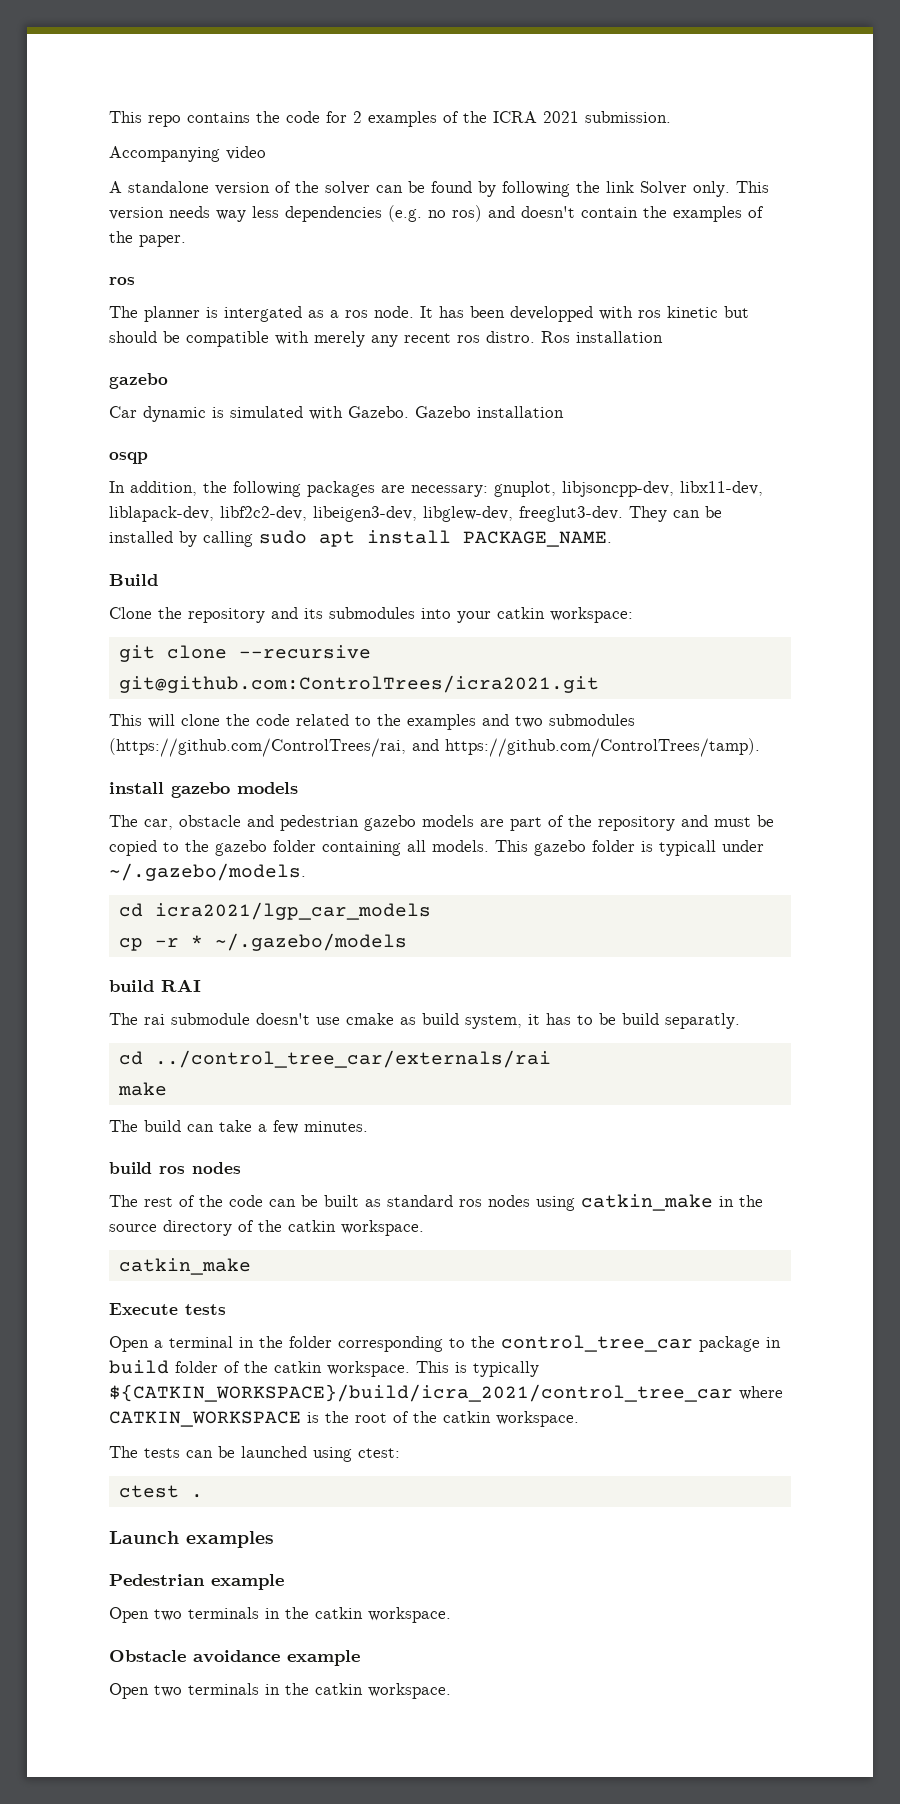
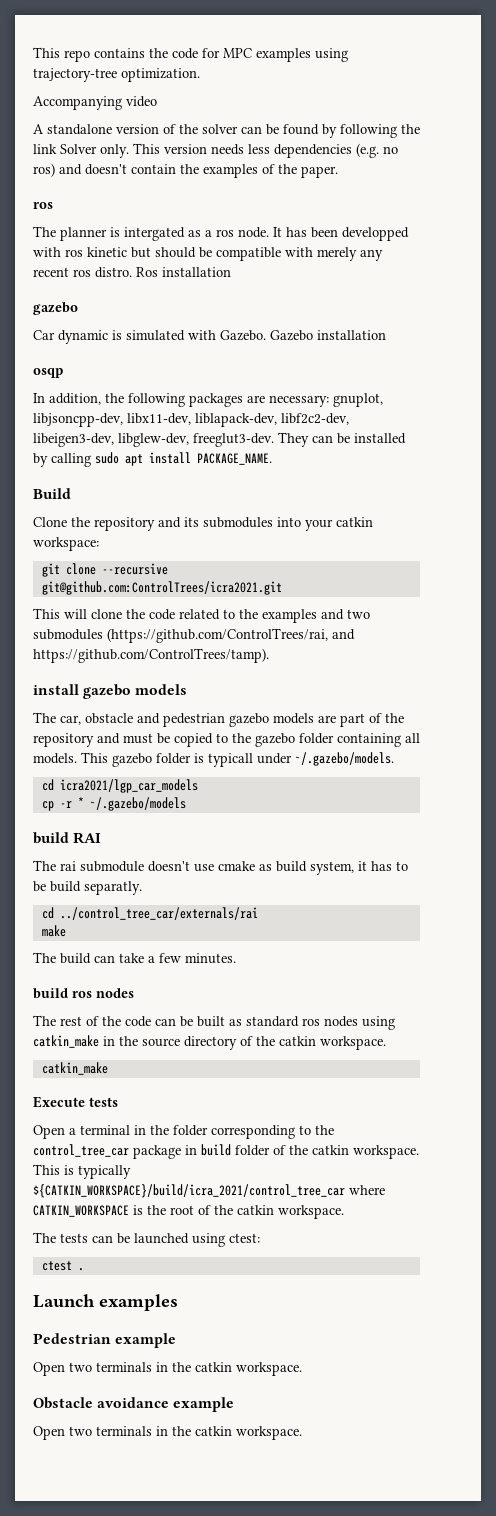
[353,111,671,127] 2 examples of the ICRA 2021 submission. -> [223,48,348,62] [33,68,200,82] MPC examples using trajectory-tree optimization.
[216,210,246,222] way -> (244, 149) none

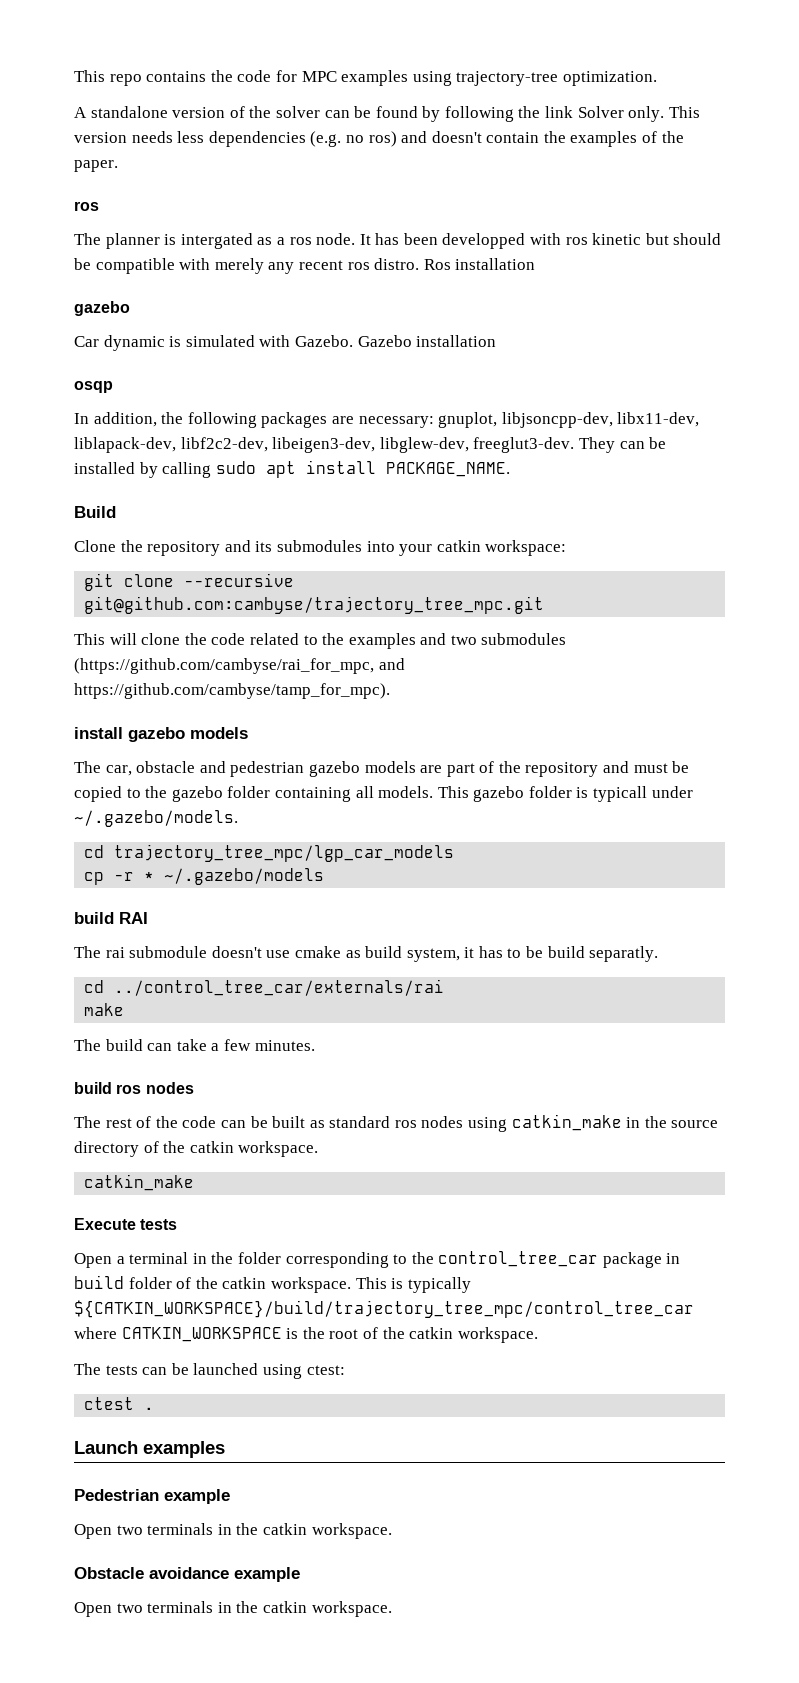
[33,96,157,110] // Accompanying video -> (657, 78) none
[41,581,282,595] git@github.com:ControlTrees/icra2021.git -> [84,596,545,614] git@github.com:cambyse/trajectory_tree_mpc.git
[107,628,355,643] [33,648,269,663] (https://github.com/ControlTrees/rai, and https://github.com/ControlTrees/tamp). -> [74,658,405,674] [74,683,390,699] (https://github.com/cambyse/rai_for_mpc, and https://github.com/cambyse/tamp_for_mpc).
[59,779,198,793] icra2021/lgp_car_models -> [114,844,455,862] trajectory_tree_mpc/lgp_car_models
[33,1184,345,1198] ${CATKIN_WORKSPACE}/build/icra_2021/control_tree_car -> [74,1300,694,1318] ${CATKIN_WORKSPACE}/build/trajectory_tree_mpc/control_tree_car

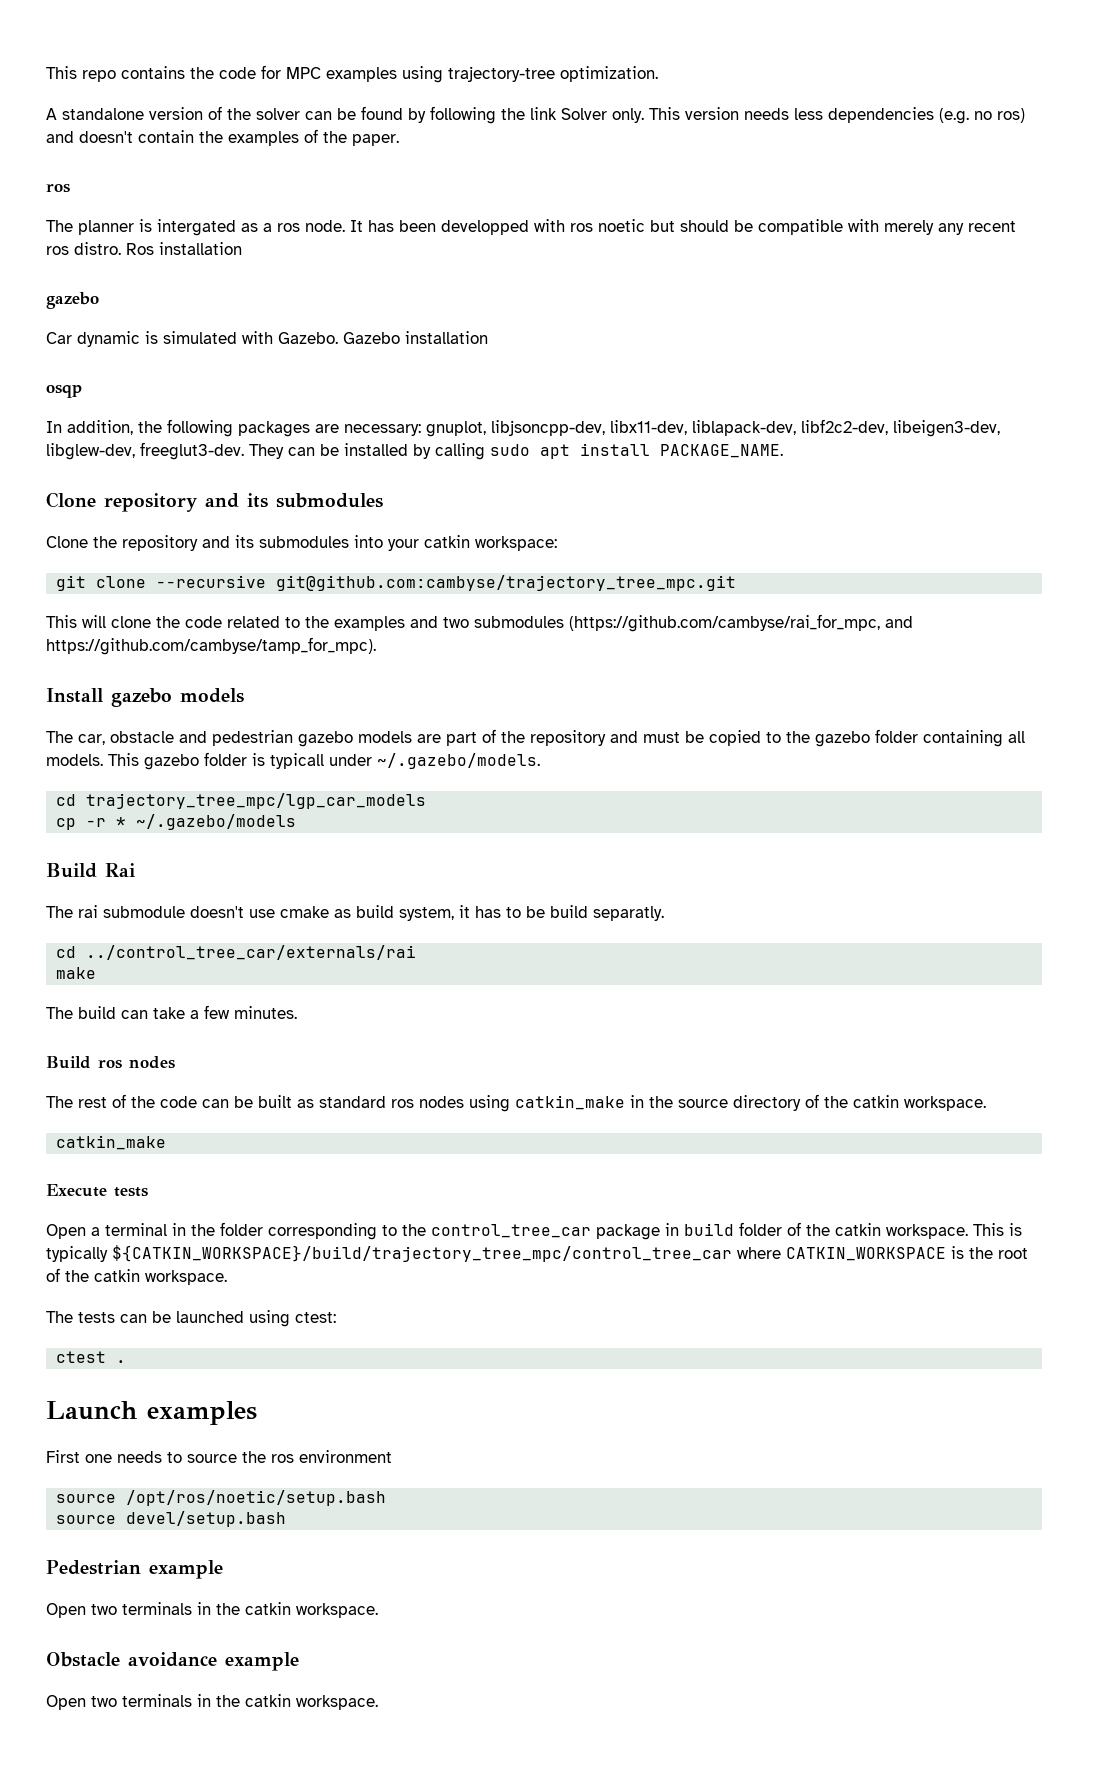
[592,233,642,245] kinetic -> [598,219,645,232] noetic
[74,506,116,518] Build -> [46,492,383,512] Clone repository and its submodules
[74,727,123,739] install -> [46,688,103,703] Install
[74,912,148,924] build RAI -> [46,863,135,878] Build Rai
[74,1082,112,1094] build -> [46,1056,91,1069] Build
(225, 1449) none -> [46,1450,392,1463] [56,1490,387,1506] [56,1511,287,1527] // First one needs to source the ros environment // source /opt/ros/noetic/setup.bash // source devel/setup.bash

